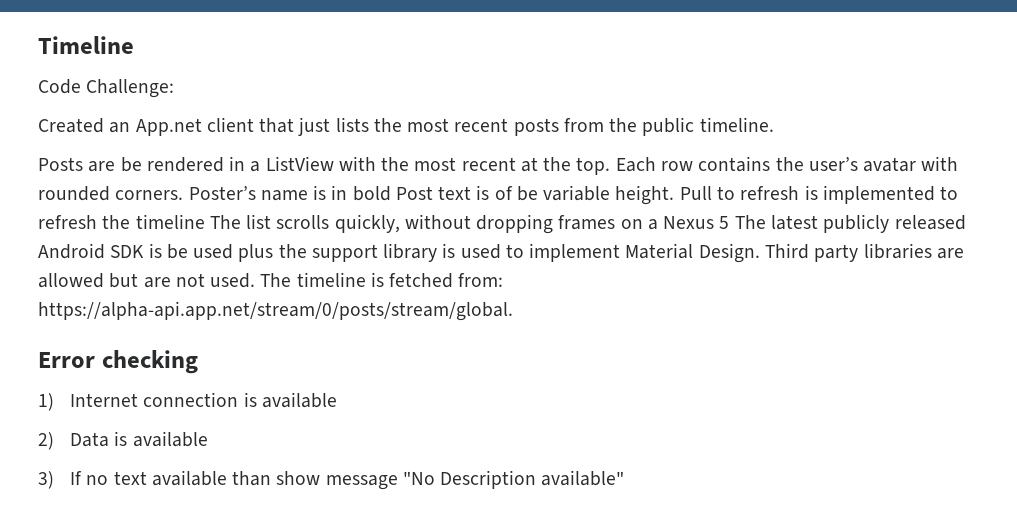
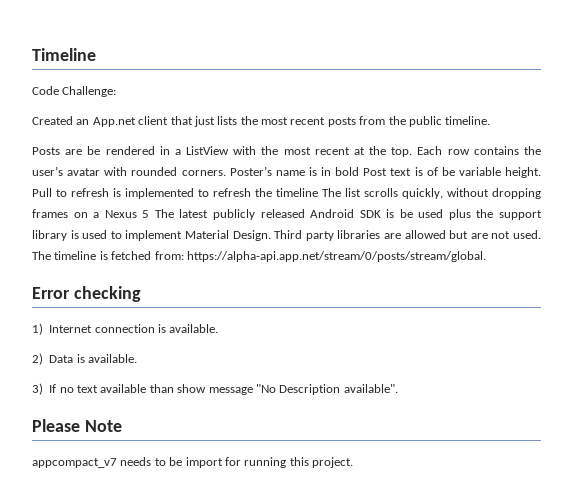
[261,392,337,408] available -> [169,324,219,333] available.
[132,431,208,447] available -> [88,354,137,363] available.
[541,470,625,486] available" -> [343,384,398,393] [32,419,122,432] [32,457,353,468] available". // Please Note // appcompact_v7 needs to be import for running this project.

